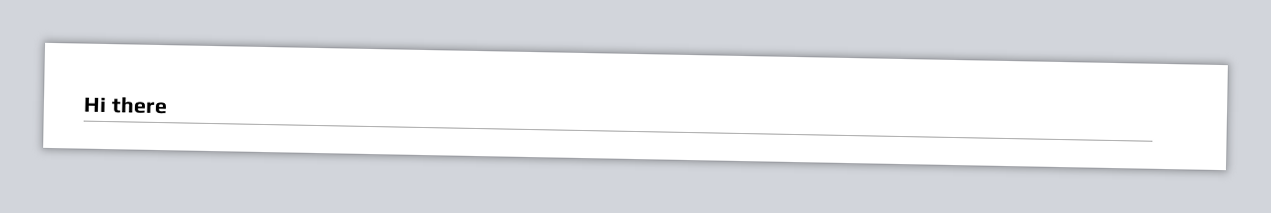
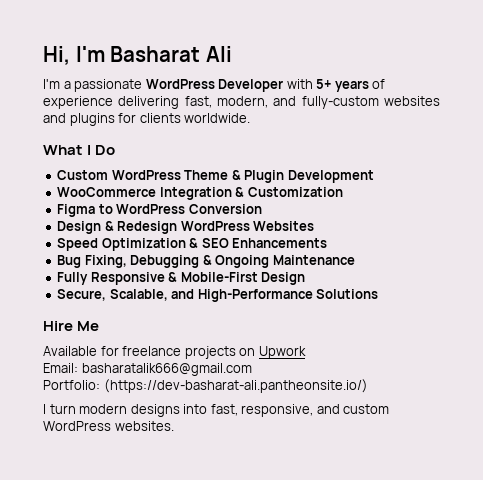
[83,96,168,115] Hi there -> [43,46,232,65] [43,79,386,92] [43,96,440,109] [43,113,251,126] [43,145,116,155] [57,170,374,183] [57,187,343,200] [57,204,262,217] [57,221,315,234] [57,238,328,251] [57,255,355,268] [57,272,306,285] [57,289,379,302] [43,321,100,331] [43,346,306,359] [43,363,252,376] [43,379,368,393] [43,404,390,417] [43,421,174,431] Hi, I'm Basharat Ali // I'm a passionate WordPress Developer with 5+ years of experience delivering fast, modern, and fully-custom websites and plugins for clients worldwide. // What I Do // Custom WordPress Theme & Plugin Development // WooCommerce Integration & Customization // Figma to WordPress Conversion // Design & Redesign WordPress Websites // Speed Optimization & SEO Enhancements // Bug Fixing, Debugging & Ongoing Maintenance // Fully Responsive & Mobile-First Design // Secure, Scalable, and High-Performance Solutions // Hire Me // Available for freelance projects on Upwork // Email: basharatalik666@gmail.com // Portfolio: (https://dev-basharat-ali.pantheonsite.io/) // I turn modern designs into fast, responsive, and custom WordPress websites.

